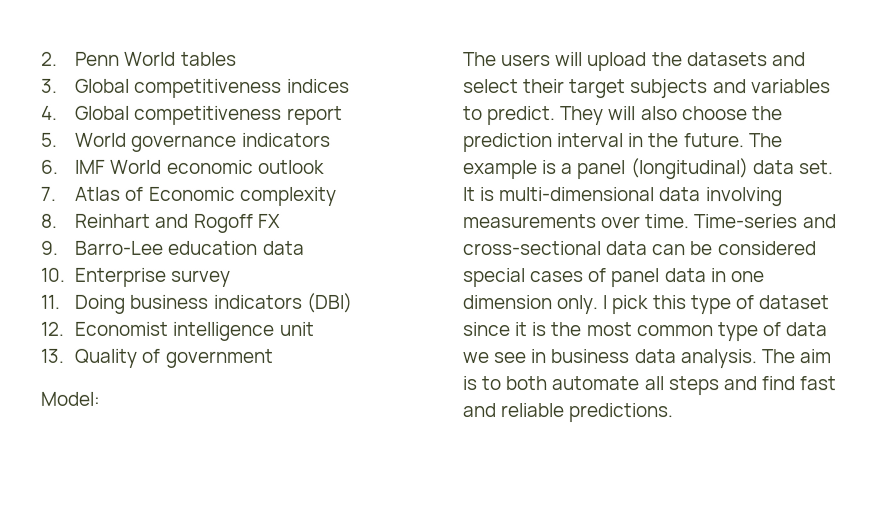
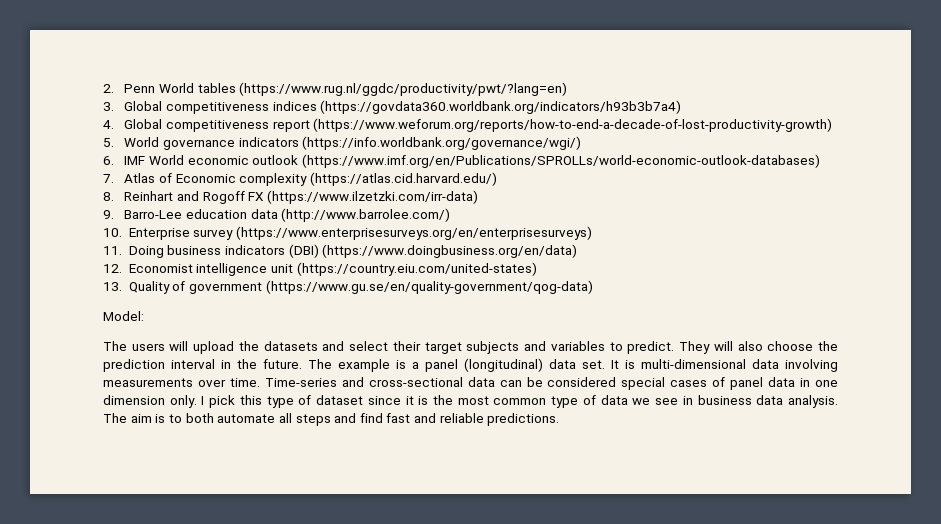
(237, 58) none -> [239,82,568,96] (https://www.rug.nl/ggdc/productivity/pwt/?lang=en)
(350, 85) none -> [320,100,682,114] (https://govdata360.worldbank.org/indicators/h93b3b7a4)
(343, 115) none -> [313,118,833,132] (https://www.weforum.org/reports/how-to-end-a-decade-of-lost-productivity-growth)
(331, 139) none -> [302,136,582,150] (https://info.worldbank.org/governance/wgi/)
(325, 166) none -> [301,154,820,168] (https://www.imf.org/en/Publications/SPROLLs/world-economic-outlook-databases)
(337, 196) none -> [309,172,497,186] (https://atlas.cid.harvard.edu/)
(281, 220) none -> [266,190,478,204] (https://www.ilzetzki.com/irr-data)
(305, 247) none -> [281,208,451,222] (http://www.barrolee.com/)
(231, 278) none -> [236,226,593,240] (https://www.enterprisesurveys.org/en/enterprisesurveys)
(352, 302) none -> [322,244,578,258] (https://www.doingbusiness.org/en/data)
(314, 328) none -> [296,262,537,276] (https://country.eiu.com/united-states)
(273, 358) none -> [265,280,593,294] (https://www.gu.se/en/quality-government/qog-data)

